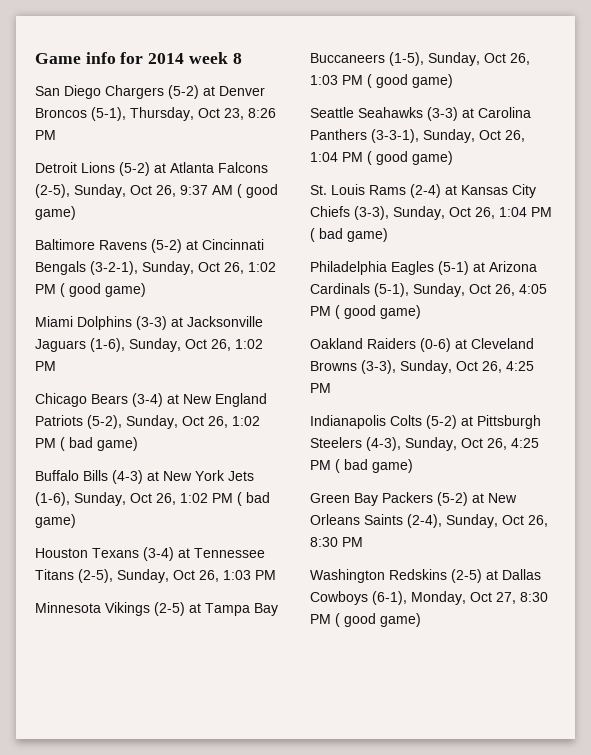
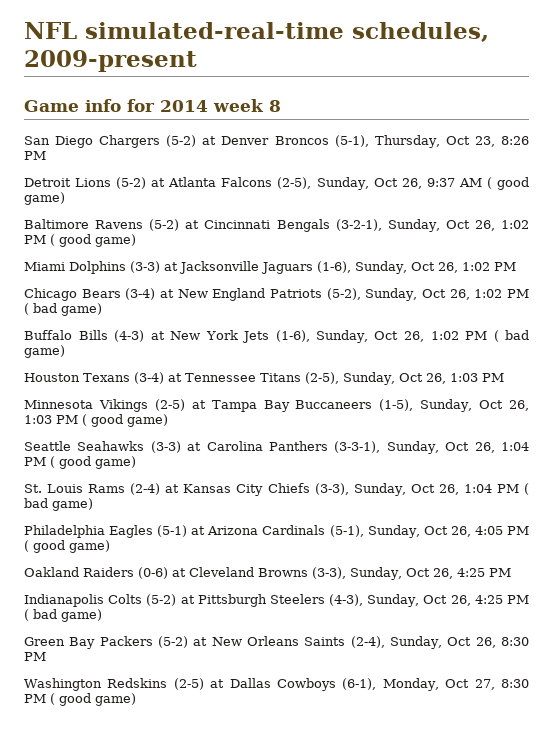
(35, 58) none -> [24,22,489,42] [24,50,197,72] NFL simulated-real-time schedules, 2009-present //

